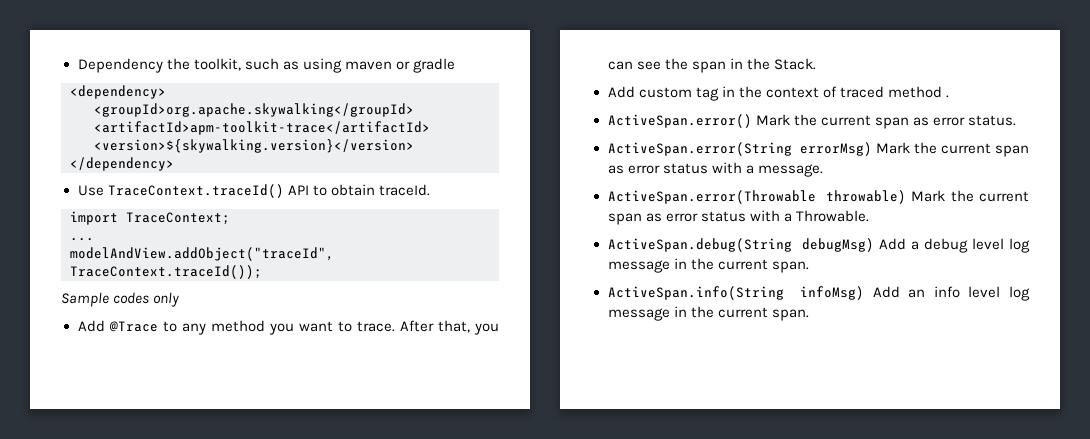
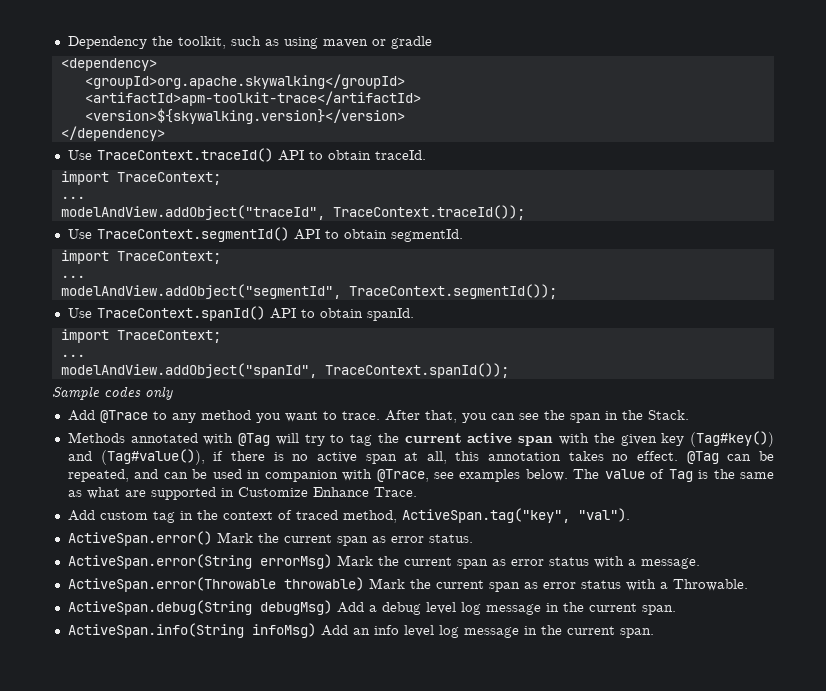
(262, 272) none -> [67,227,463,242] [60,250,221,264] [60,275,85,278] [60,284,557,299] [67,306,414,321] [60,329,221,343] [60,354,85,357] [60,363,509,378] // Use TraceContext.segmentId() API to obtain segmentId. // import TraceContext; // ... // modelAndView.addObject("segmentId", TraceContext.segmentId()); // Use TraceContext.spanId() API to obtain spanId. // import TraceContext; // ... // modelAndView.addObject("spanId", TraceContext.spanId());
(816, 64) none -> [67,431,774,447] [67,449,774,465] [67,469,774,482] [67,487,417,500] // Methods annotated with @Tag will try to tag the current active span with the given key (Tag#key()) and (Tag#value()), if there is no active span at all, this annotation takes no effect. @Tag can be repeated, and can be used in companion with @Trace, see examples below. The value of Tag is the same as what are supported in Customize Enhance Trace.
[887,86,949,98] method . -> [342,508,630,523] method, ActiveSpan.tag("key", "val").

